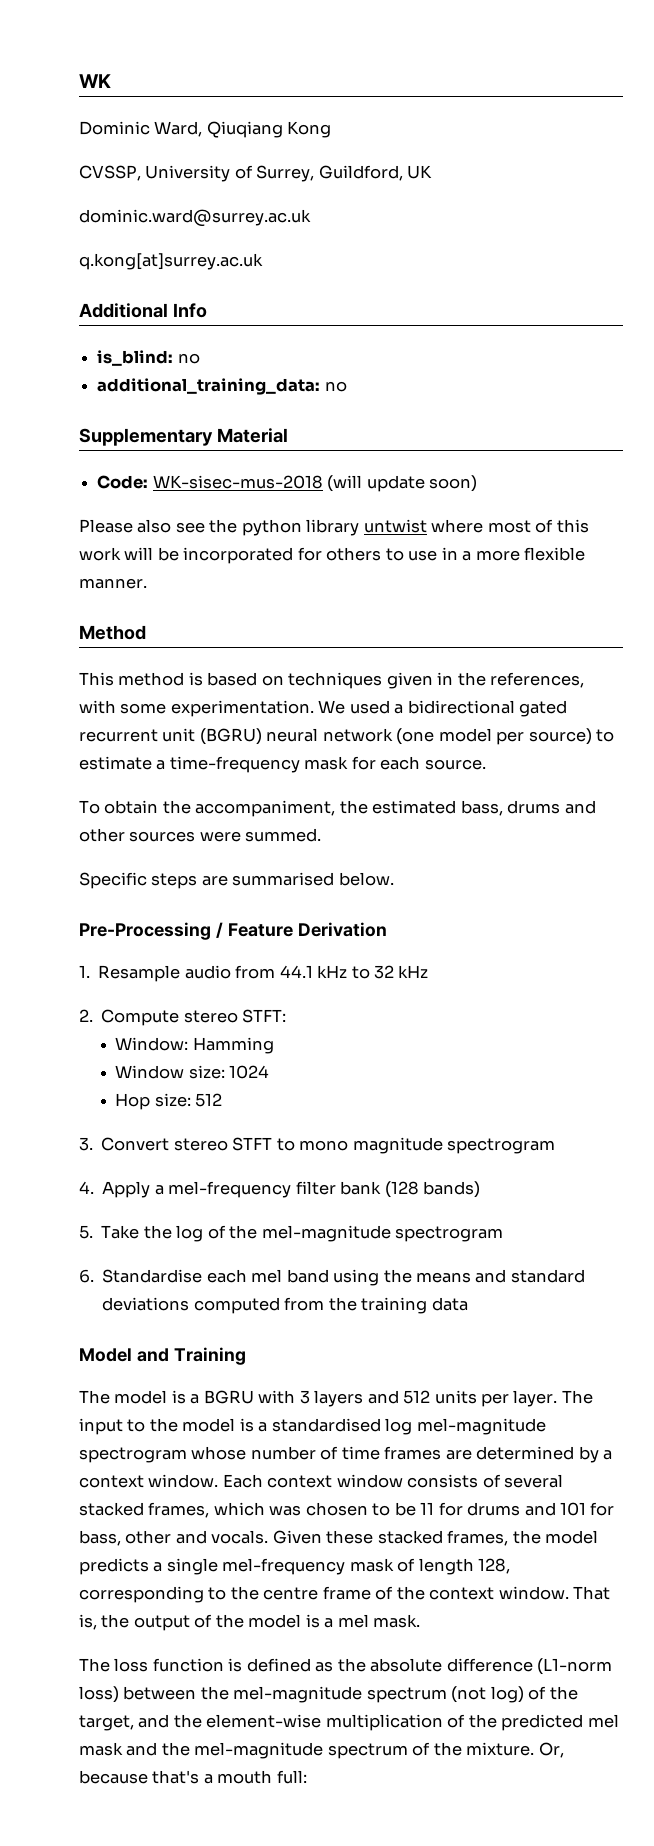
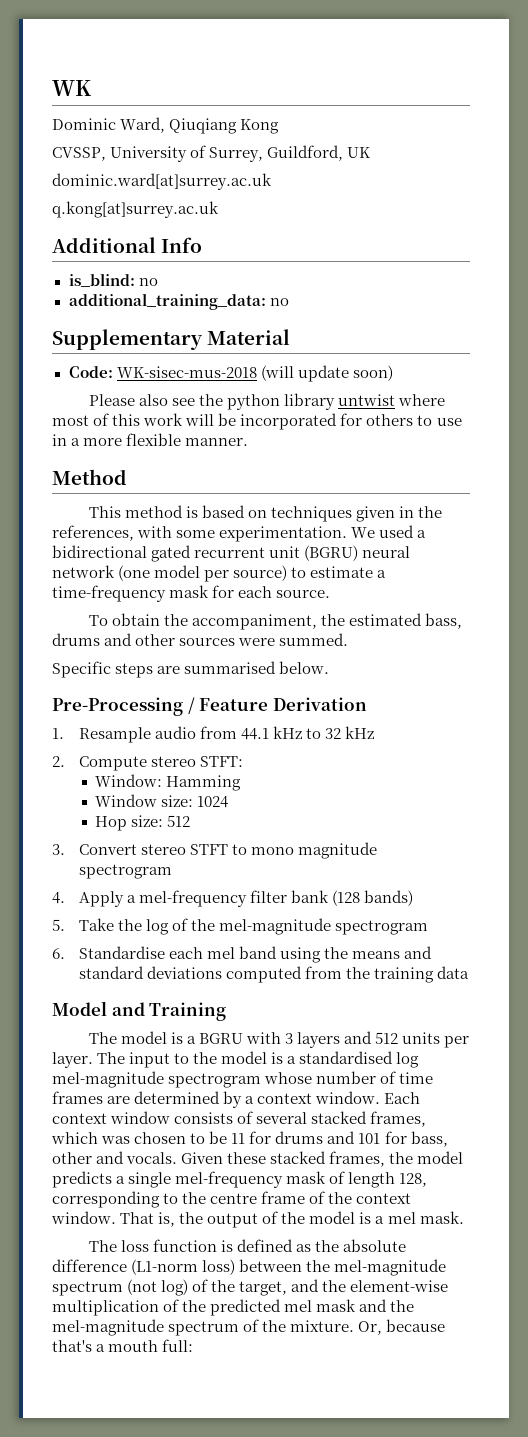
[79,209,311,227] dominic.ward@surrey.ac.uk -> [52,173,272,190] dominic.ward[at]surrey.ac.uk

